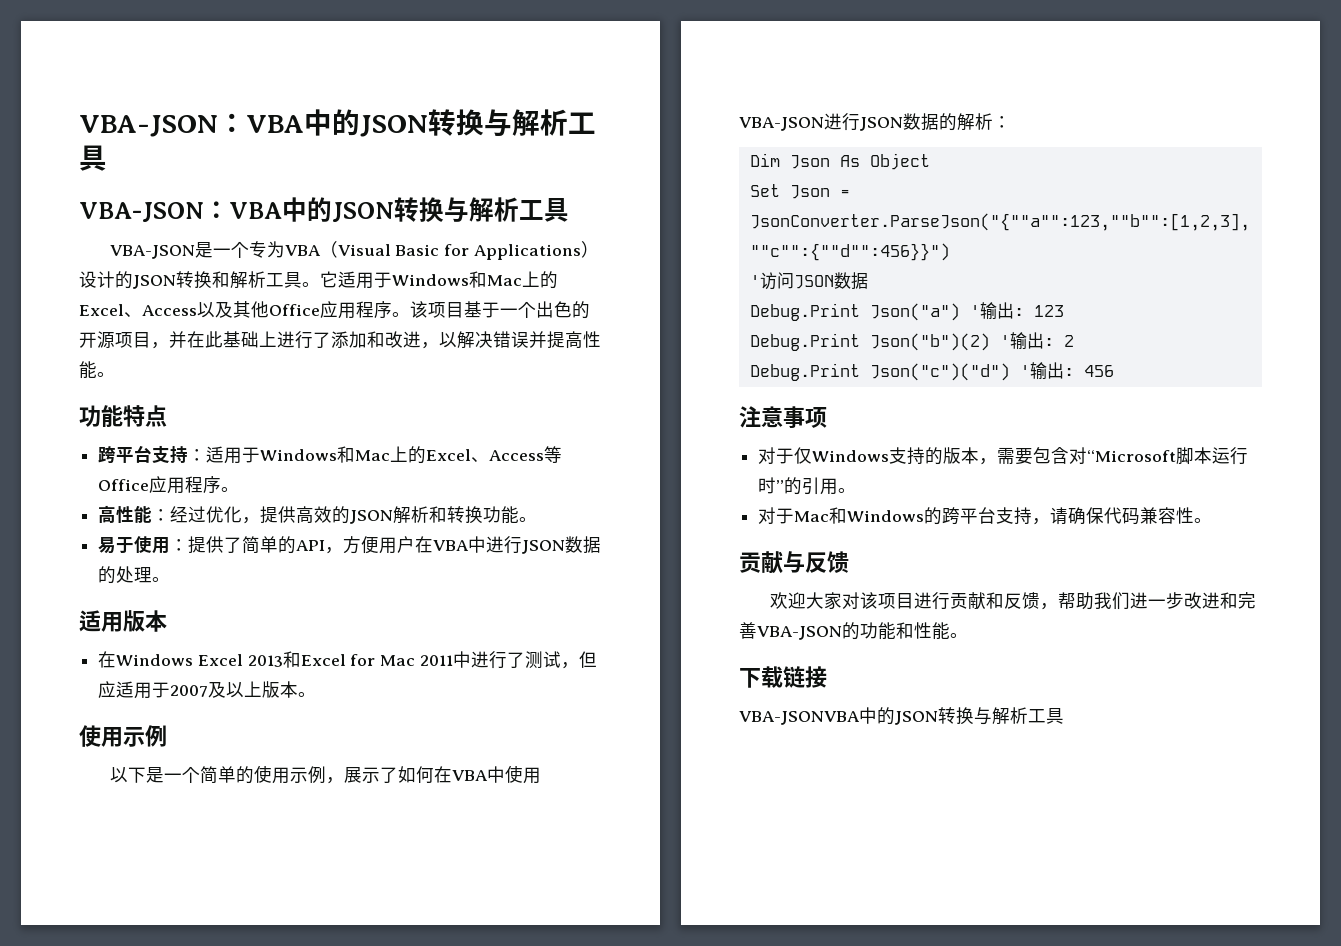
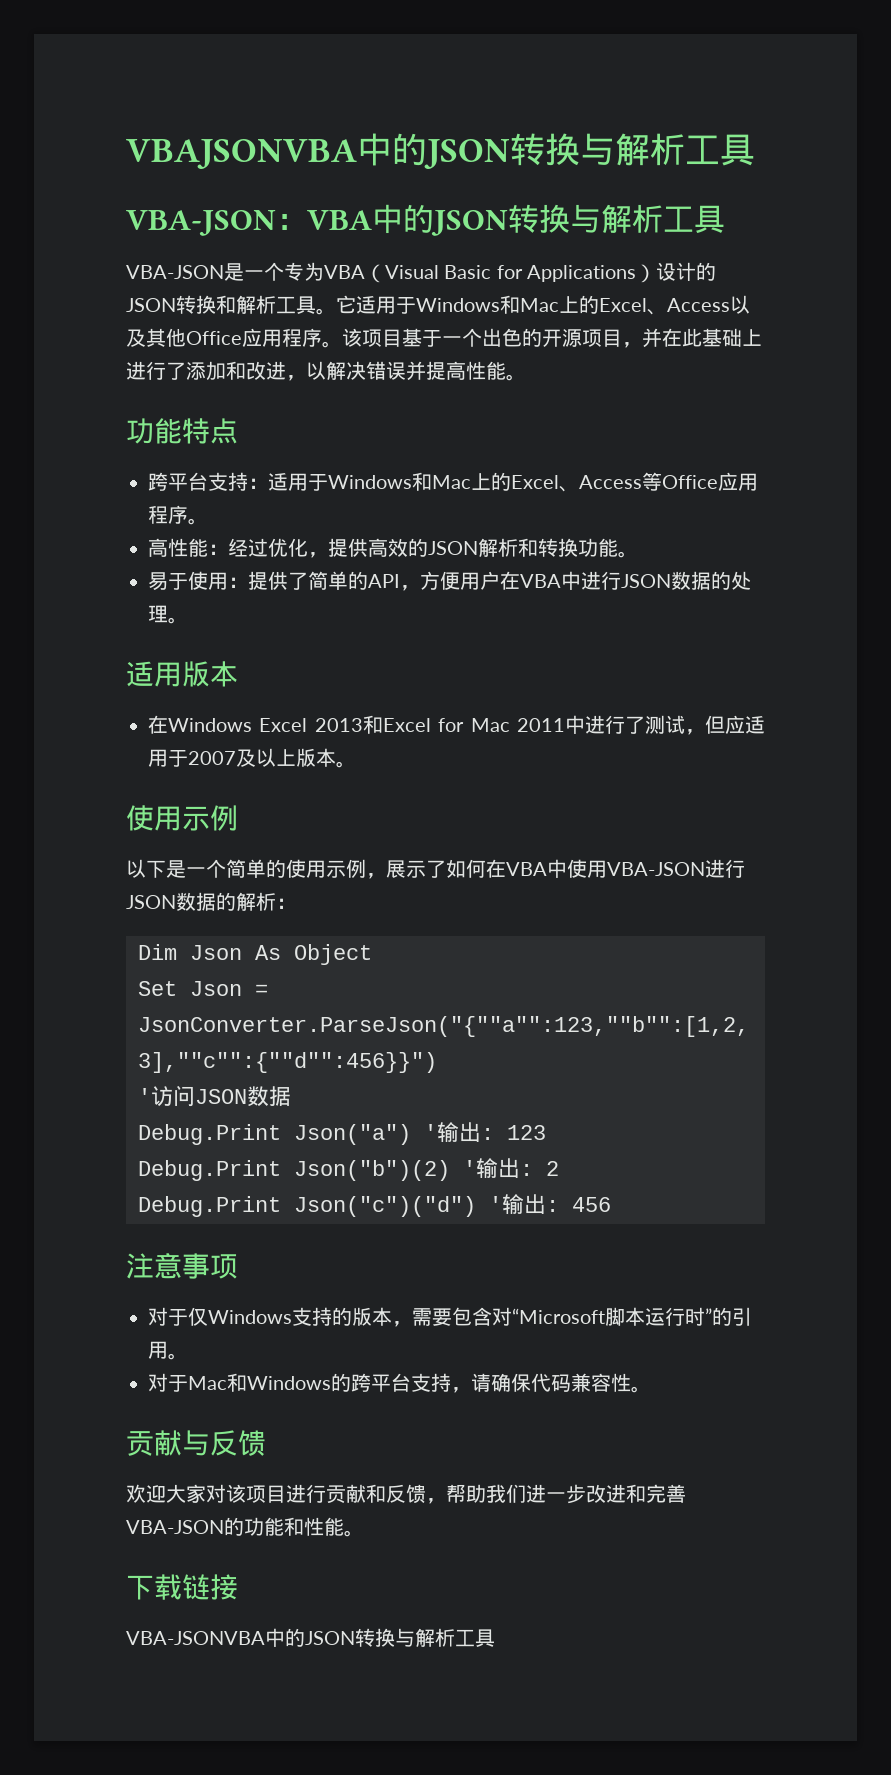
[79,113,304,137] VBA-JSON：VBA -> [126,139,357,169] VBAJSONVBA

